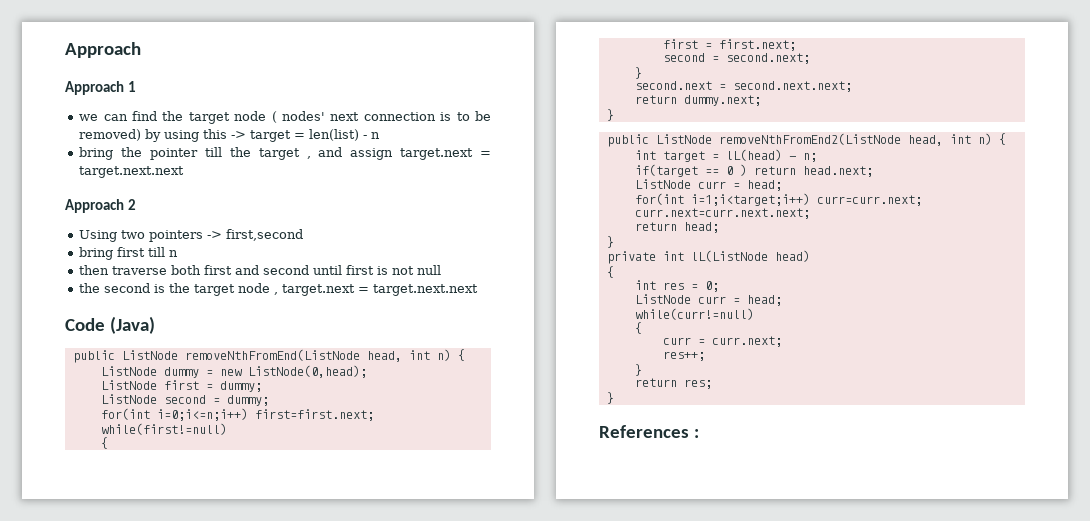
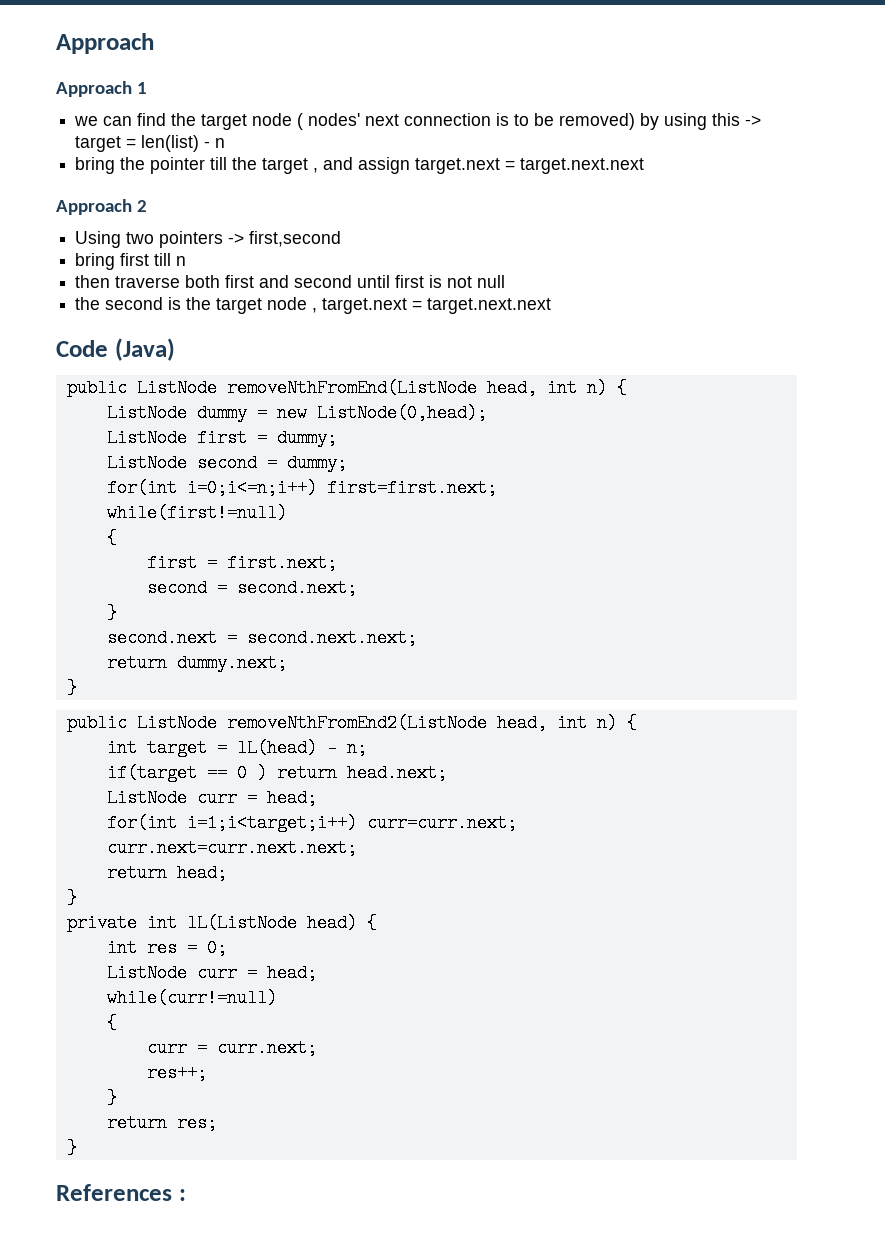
(810, 256) // -> (357, 923) none

